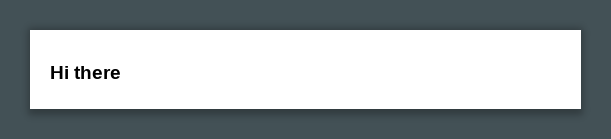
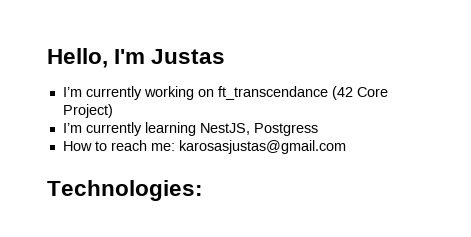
[50,66,122,79] Hi there -> [47,48,226,68] [62,86,388,100] [62,104,113,118] [62,122,318,136] [62,140,346,154] [47,180,203,201] Hello, I'm Justas // I’m currently working on ft_transcendance (42 Core Project) // I’m currently learning NestJS, Postgress // How to reach me: karosasjustas@gmail.com // Technologies:

